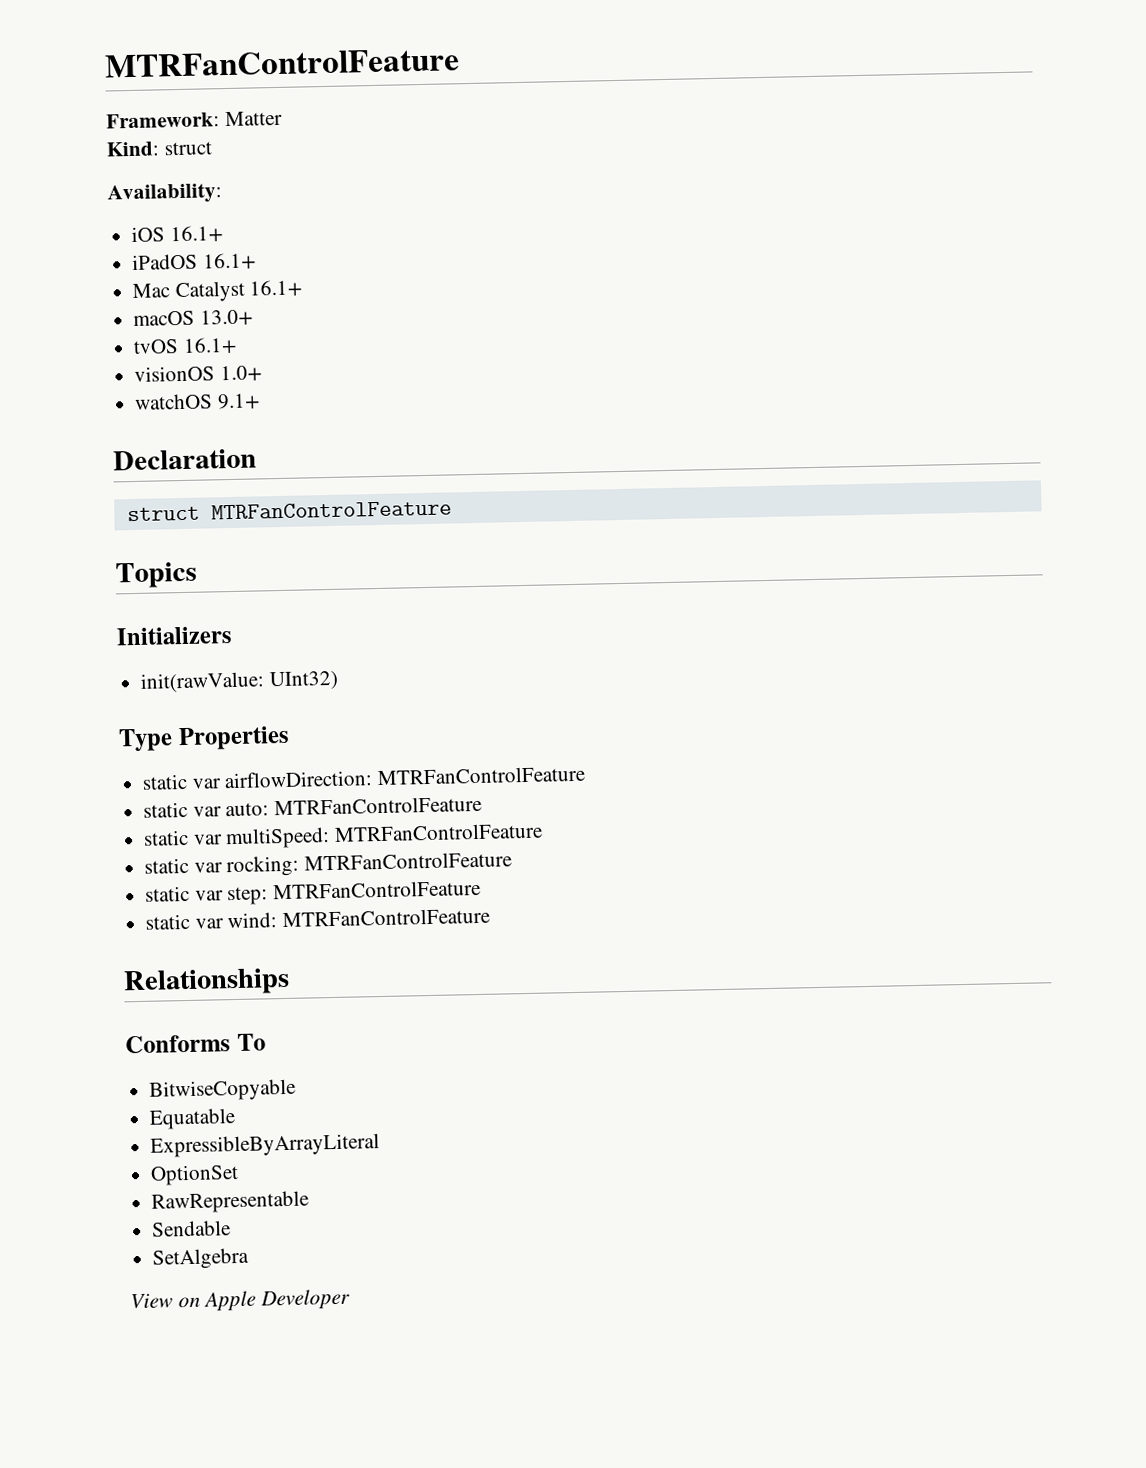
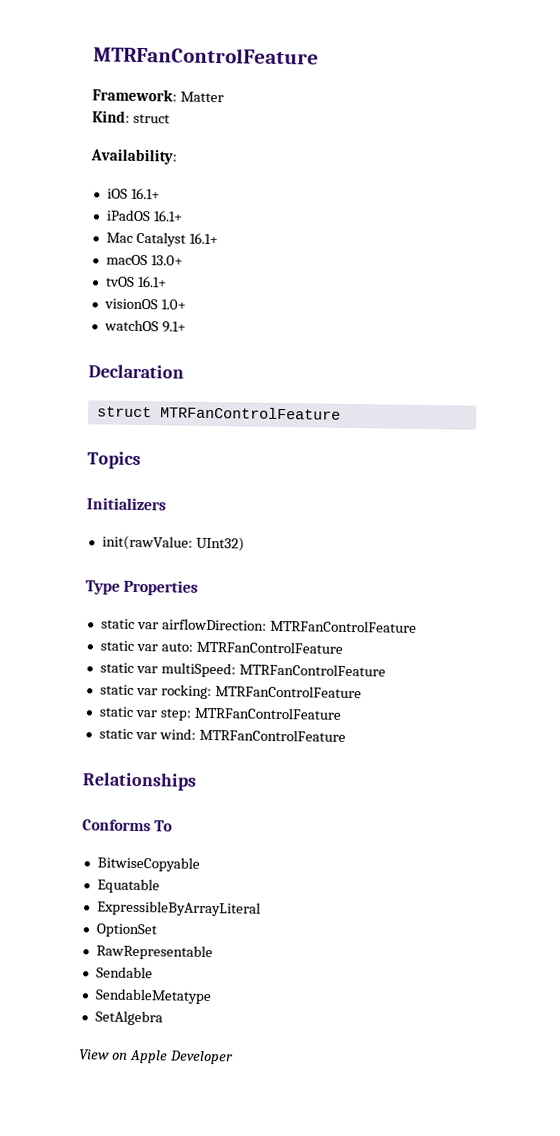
(232, 1228) none -> [94,988,212,1005] // SendableMetatype

